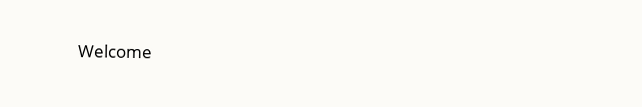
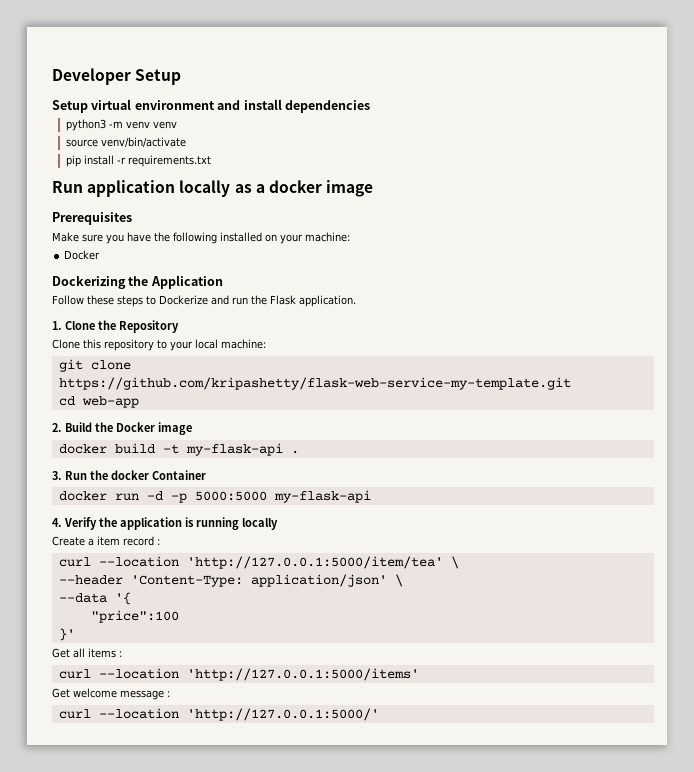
[77,44,153,59] Welcome -> [52,68,182,85] [52,99,370,113] [65,119,177,131] [65,137,186,148] [65,155,211,167] [52,180,374,197] [52,212,132,225] [52,232,350,244] [64,250,101,260] [52,275,223,289] [52,295,356,307] [52,320,179,333] [52,339,266,351] [58,359,131,372] [58,377,571,390] [58,396,139,408] [52,422,192,435] [58,443,299,456] [52,470,206,480] [58,490,371,503] [52,517,278,530] [52,536,160,546] [58,556,459,569] [58,574,403,587] [58,592,131,605] [90,610,179,623] [58,628,75,641] [52,648,122,658] [58,668,419,681] [52,688,170,700] [58,708,379,721] Developer Setup // Setup virtual environment and install dependencies // python3 -m venv venv // source venv/bin/activate // pip install -r requirements.txt // Run application locally as a docker image // Prerequisites // Make sure you have the following installed on your machine: // Docker // Dockerizing the Application // Follow these steps to Dockerize and run the Flask application. // 1. Clone the Repository // Clone this repository to your local machine: // git clone https://github.com/kripashetty/flask-web-service-my-template.git // cd web-app // 2. Build the Docker image // docker build -t my-flask-api . // 3. Run the docker Container // docker run -d -p 5000:5000 my-flask-api // 4. Verify the application is running locally // Create a item record : // curl --location 'http://127.0.0.1:5000/item/tea' \ // --header 'Content-Type: application/json' \ // --data '{ // "price":100 // }' // Get all items : // curl --location 'http://127.0.0.1:5000/items' // Get welcome message : // curl --location 'http://127.0.0.1:5000/'

